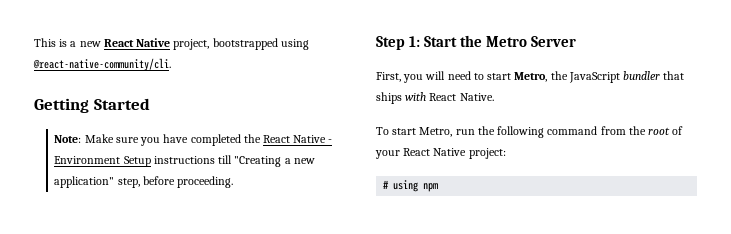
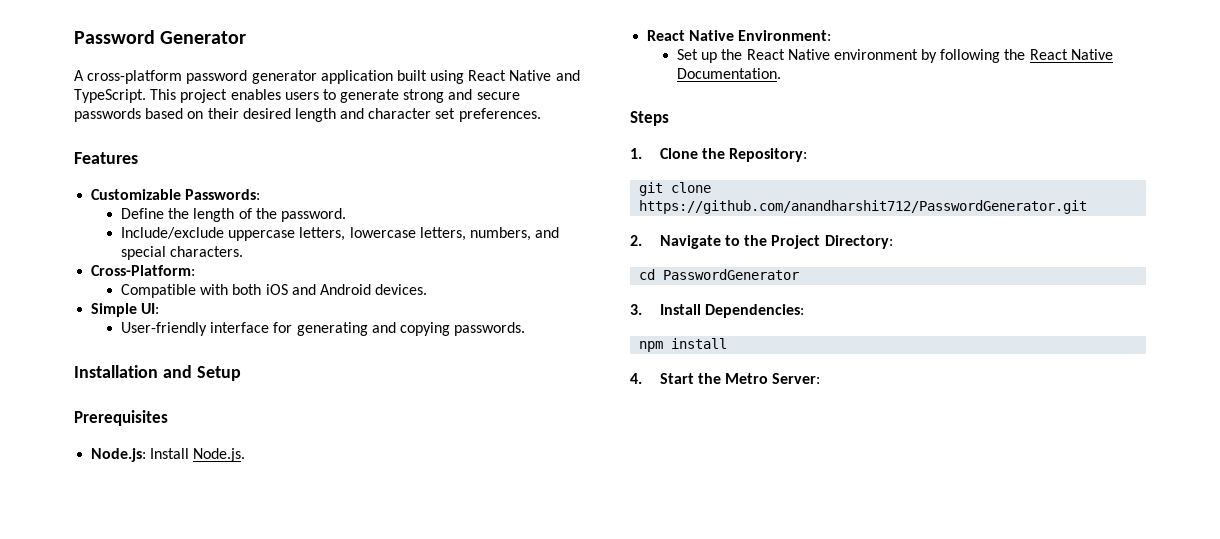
[34,38,309,50] [33,58,171,71] [34,98,150,113] [54,134,333,146] [54,155,315,167] [54,176,234,188] [376,35,577,50] [376,71,685,83] [376,92,494,104] [376,126,684,138] [375,148,506,159] [383,180,439,192] This is a new React Native project, bootstrapped using @react-native-community/cli. // Getting Started // Note: Make sure you have completed the React Native - Environment Setup instructions till "Creating a new application" step, before proceeding. // Step 1: Start the Metro Server // First, you will need to start Metro, the JavaScript bundler that ships with React Native. // To start Metro, run the following command from the root of your React Native project: // # using npm -> [74,30,247,44] [74,70,580,84] [74,89,520,103] [74,108,541,122] [74,152,138,164] [91,189,261,200] [120,208,346,222] [120,227,560,241] [120,246,244,260] [91,265,196,276] [120,284,428,298] [91,303,160,317] [120,322,526,336] [74,365,241,381] [74,410,168,426] [91,448,246,462] [647,30,832,41] [676,49,1113,63] [676,68,781,79] [630,111,669,126] [630,148,808,162] [639,182,712,196] [639,200,1088,214] [630,235,893,249] [639,269,800,280] [630,304,805,318] [639,338,728,352] [630,373,821,384] Password Generator // A cross-platform password generator application built using React Native and TypeScript. This project enables users to generate strong and secure passwords based on their desired length and character set preferences. // Features // Customizable Passwords: // Define the length of the password. // Include/exclude uppercase letters, lowercase letters, numbers, and special characters. // Cross-Platform: // Compatible with both iOS and Android devices. // Simple UI: // User-friendly interface for generating and copying passwords. // Installation and Setup // Prerequisites // Node.js: Install Node.js. // React Native Environment: // Set up the React Native environment by following the React Native Documentation. // Steps // 1. Clone the Repository: // git clone https://github.com/anandharshit712/PasswordGenerator.git // 2. Navigate to the Project Directory: // cd PasswordGenerator // 3. Install Dependencies: // npm install // 4. Start the Metro Server:

